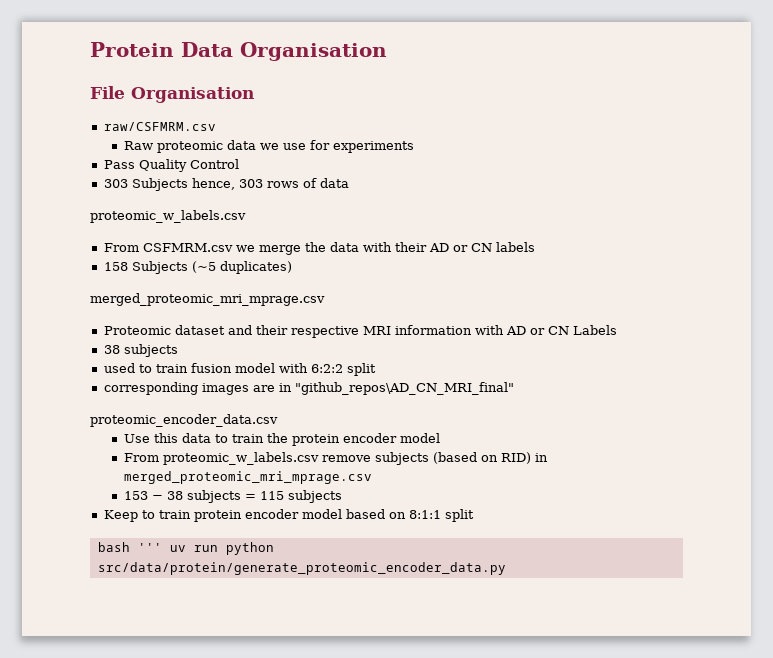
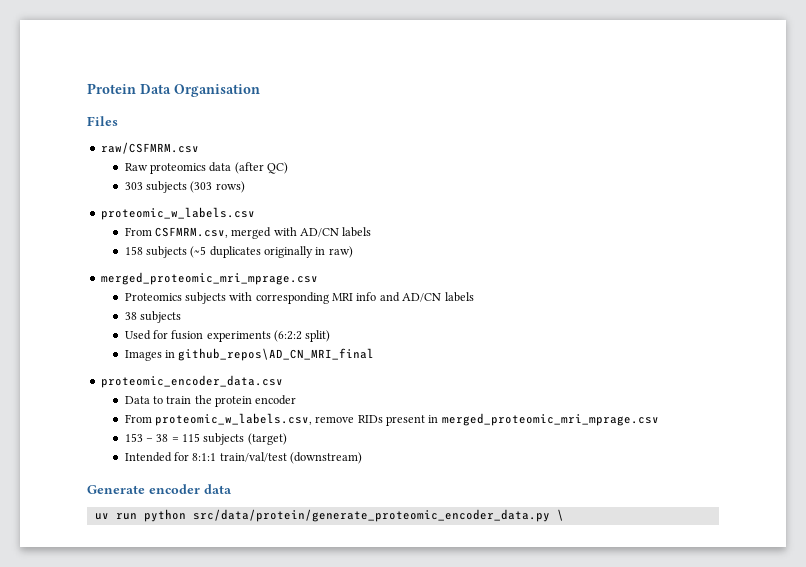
[90,86,254,103] File Organisation -> [87,116,118,126] Files
[156,140,414,153] [103,159,239,172] [103,178,349,191] [90,210,246,223] [103,242,535,255] [103,261,292,274] [90,293,325,306] [103,325,617,338] [103,344,178,357] [103,363,376,376] [103,382,514,395] [90,414,278,427] [123,433,211,443] proteomic data we use for experiments // Pass Quality Control // 303 Subjects hence, 303 rows of data // proteomic_w_labels.csv // From CSFMRM.csv we merge the data with their AD or CN labels // 158 Subjects (~5 duplicates) // merged_proteomic_mri_mprage.csv // Proteomic dataset and their respective MRI information with AD or CN Labels // 38 subjects // used to train fusion model with 6:2:2 split // corresponding images are in "github_repos\AD_CN_MRI_final" // proteomic_encoder_data.csv // Use this data -> [149,162,288,174] [124,181,245,193] [100,207,255,220] [124,227,372,239] [124,246,353,258] [100,272,318,285] [124,292,474,304] [124,311,181,323] [124,330,331,342] [124,348,375,361] [100,375,283,388] [124,396,150,404] proteomics data (after QC) // 303 subjects (303 rows) // proteomic_w_labels.csv // From CSFMRM.csv, merged with AD/CN labels // 158 subjects (~5 duplicates originally in raw) // merged_proteomic_mri_mprage.csv // Proteomics subjects with corresponding MRI info and AD/CN labels // 38 subjects // Used for fusion experiments (6:2:2 split) // Images in github_repos\AD_CN_MRI_final // proteomic_encoder_data.csv // Data
[399,433,440,443] [123,452,531,465] model // From proteomic_w_labels.csv remove subjects (based on RID) -> [124,413,425,426] // From proteomic_w_labels.csv, remove RIDs present
[186,490,241,503] subjects -> (169, 438) none
[103,509,474,522] [97,542,162,552] // Keep to train protein encoder model based on 8:1:1 split // bash ''' -> [247,433,287,445] [124,452,362,464] [87,484,232,494] (target) // Intended for 8:1:1 train/val/test (downstream) // Generate encoder data //
(506, 568) none -> [556,509,564,521] \

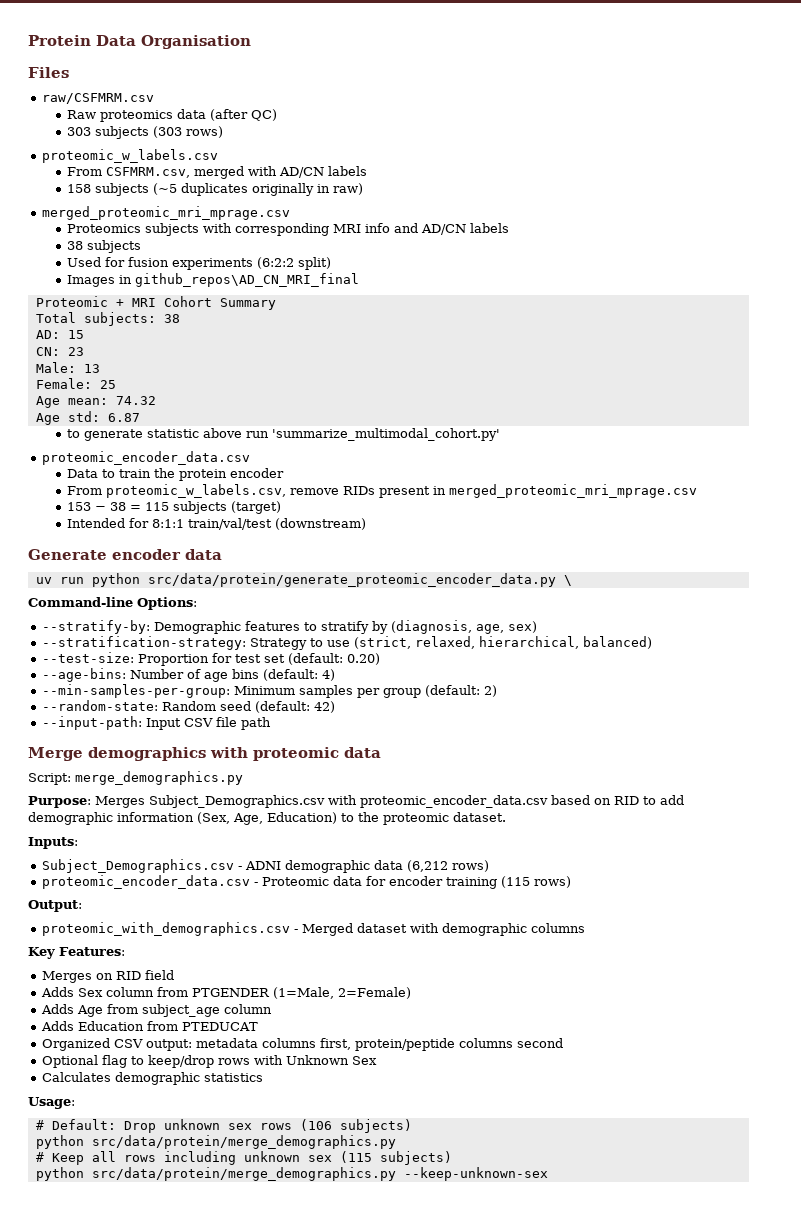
(375, 354) none -> [35,296,276,310] [35,312,180,326] [35,330,84,339] [35,347,84,356] [35,362,100,373] [35,378,116,389] [35,396,156,408] [35,411,140,425] [67,428,501,441] // Proteomic + MRI Cohort Summary // Total subjects: 38 // AD: 15 // CN: 23 // Male: 13 // Female: 25 // Age mean: 74.32 // Age std: 6.87 // to generate statistic above run 'summarize_multimodal_cohort.py'
(564, 515) none -> [28,597,197,610] [42,620,538,634] [42,636,653,650] [42,652,381,666] [42,668,336,682] [42,684,498,698] [42,700,336,713] [42,716,272,730] [28,747,381,761] [28,771,243,785] [28,795,684,808] [28,812,506,825] [28,837,78,849] [42,859,490,873] [42,875,572,889] [28,900,82,912] [42,922,586,936] [28,947,125,959] [42,970,175,983] [41,987,412,999] [41,1004,273,1017] [41,1021,259,1031] [42,1038,564,1051] [42,1055,378,1068] [42,1072,264,1085] [28,1097,75,1109] [35,1119,412,1133] [35,1135,396,1149] [35,1151,452,1165] [35,1167,548,1181] // Command-line Options: // --stratify-by: Demographic features to stratify by (diagnosis, age, sex) // --stratification-strategy: Strategy to use (strict, relaxed, hierarchical, balanced) // --test-size: Proportion for test set (default: 0.20) // --age-bins: Number of age bins (default: 4) // --min-samples-per-group: Minimum samples per group (default: 2) // --random-state: Random seed (default: 42) // --input-path: Input CSV file path // Merge demographics with proteomic data // Script: merge_demographics.py // Purpose: Merges Subject_Demographics.csv with proteomic_encoder_data.csv based on RID to add demographic information (Sex, Age, Education) to the proteomic dataset. // Inputs: // Subject_Demographics.csv - ADNI demographic data (6,212 rows) // proteomic_encoder_data.csv - Proteomic data for encoder training (115 rows) // Output: // proteomic_with_demographics.csv - Merged dataset with demographic columns // Key Features: // Merges on RID field // Adds Sex column from PTGENDER (1=Male, 2=Female) // Adds Age from subject_age column // Adds Education from PTEDUCAT // Organized CSV output: metadata columns first, protein/peptide columns second // Optional flag to keep/drop rows with Unknown Sex // Calculates demographic statistics // Usage: // # Default: Drop unknown sex rows (106 subjects) // python src/data/protein/merge_demographics.py // # Keep all rows including unknown sex (115 subjects) // python src/data/protein/merge_demographics.py --keep-unknown-sex

